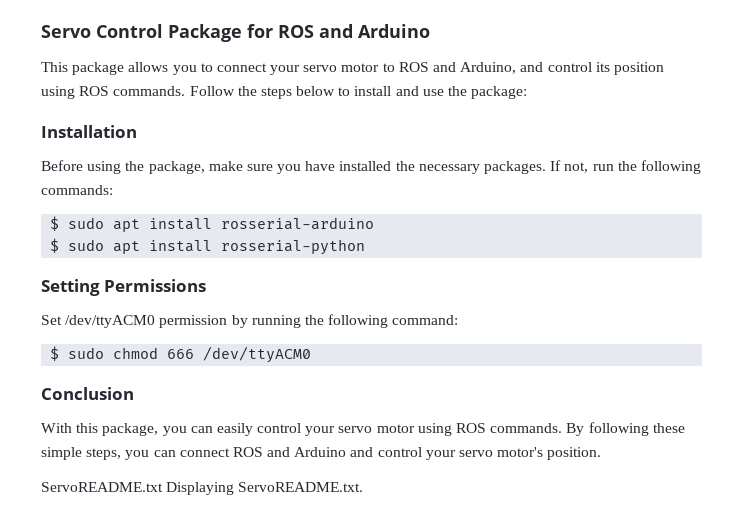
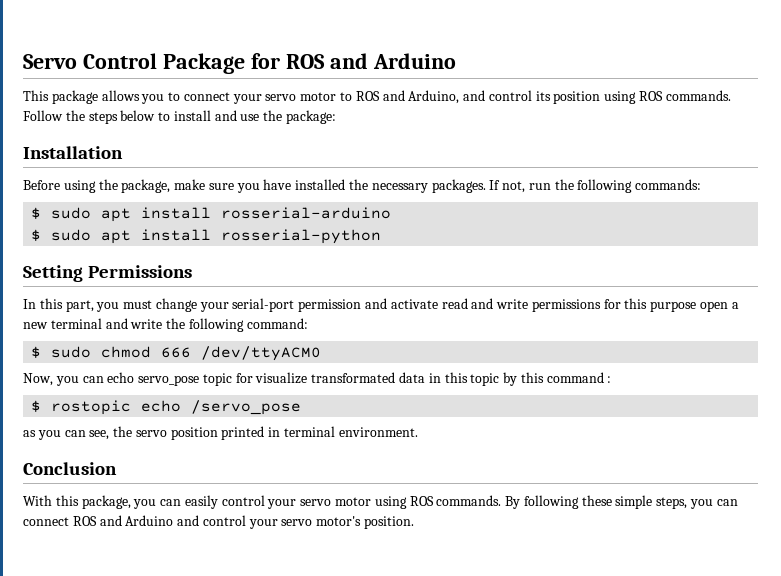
[41,315,301,328] Set /dev/ttyACM0 permission by running -> [23,298,739,312] [23,318,163,329] In this part, you must change your serial-port permission and activate read and write permissions for this purpose open a new terminal and write
(312, 354) none -> [23,372,612,386] [31,400,302,415] [23,426,418,440] // Now, you can echo servo_pose topic for visualize transformated data in this topic by this command : // $ rostopic echo /servo_pose // as you can see, the servo position printed in terminal environment.
[41,482,364,495] // ServoREADME.txt Displaying ServoREADME.txt. -> (415, 522) none

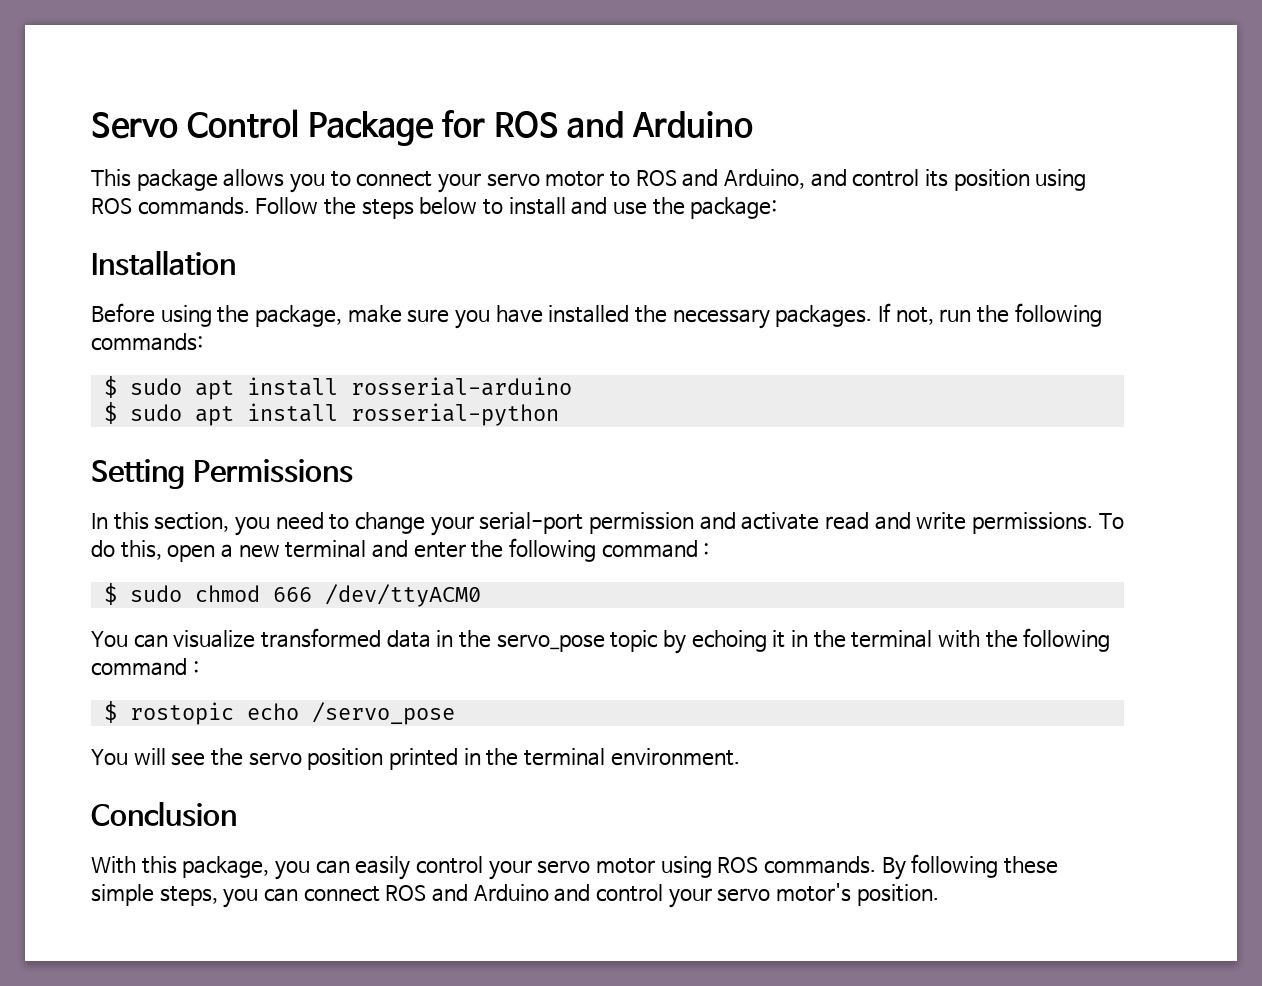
[65,300,153,312] part, you must -> [154,512,350,536] section, you need to
[531,298,697,312] permissions for this purpose -> [971,512,1124,534] [91,540,162,560] permissions. To do this,
[130,318,308,332] write the following command: -> [413,538,710,562] enter the following command :
[23,372,544,386] Now, you can echo servo_pose topic for visualize transformated data in this topic by this -> [91,628,1111,654] You can visualize transformed data in the servo_pose topic by echoing it in the terminal with the following
[23,430,110,440] as you can see, -> [91,748,206,766] You will see
(281, 432) none -> [486,748,519,766] the

